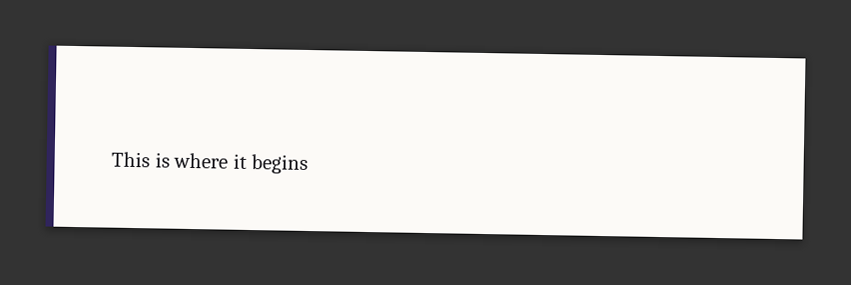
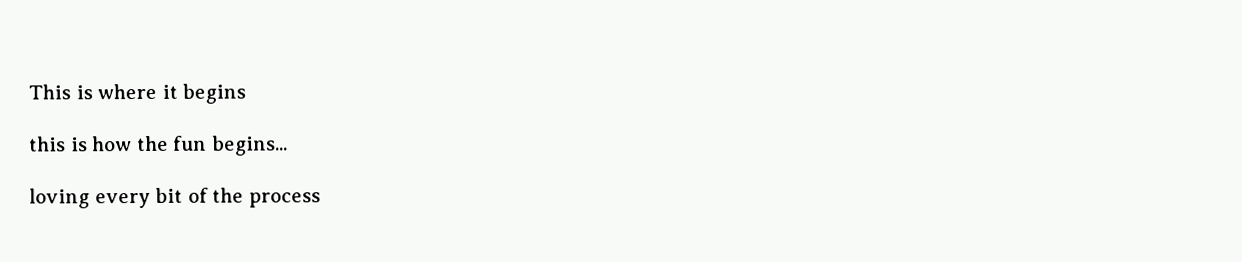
(309, 164) none -> [29,135,288,156] [29,187,321,209] // this is how the fun begins... // loving every bit of the process

